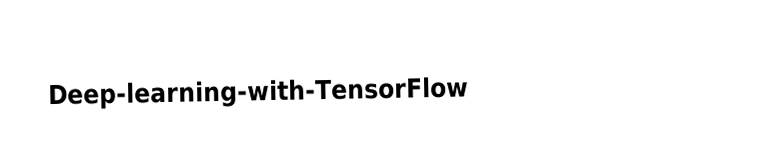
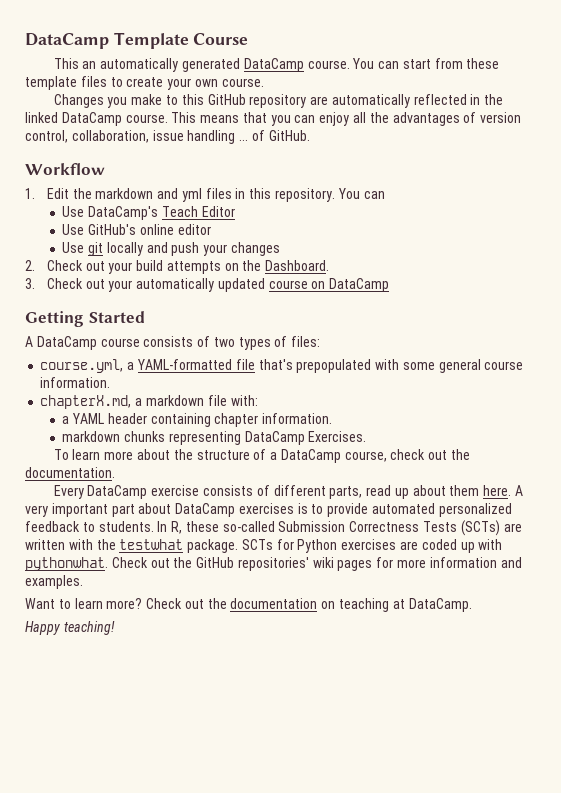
[48,76,469,111] Deep-learning-with-TensorFlow -> [25,32,249,49] [53,58,500,72] [25,76,264,90] [53,94,504,108] [25,112,522,126] [25,130,310,144] [25,163,105,175] [25,188,385,202] [62,206,235,220] [62,224,211,235] [62,242,280,256] [25,260,330,274] [25,278,390,292] [25,311,145,327] [25,336,321,350] [40,359,524,373] [40,377,111,388] [40,395,258,409] [62,413,333,427] [62,431,367,445] [53,449,471,463] [25,467,115,478] [53,485,524,499] [25,503,512,517] [25,520,522,536] [25,539,503,553] [25,557,522,571] [25,575,83,589] [25,598,472,612] [25,621,115,635] DataCamp Template Course // This an automatically generated DataCamp course. You can start from these template files to create your own course. // Changes you make to this GitHub repository are automatically reflected in the linked DataCamp course. This means that you can enjoy all the advantages of version control, collaboration, issue handling ... of GitHub. // Workflow // 1. Edit the markdown and yml files in this repository. You can // Use DataCamp's Teach Editor // Use GitHub's online editor // Use git locally and push your changes // 2. Check out your build attempts on the Dashboard. // 3. Check out your automatically updated course on DataCamp // Getting Started // A DataCamp course consists of two types of files: // course.yml, a YAML-formatted file that's prepopulated with some general course information. // chapterX.md, a markdown file with: // a YAML header containing chapter information. // markdown chunks representing DataCamp Exercises. // To learn more about the structure of a DataCamp course, check out the documentation. // Every DataCamp exercise consists of different parts, read up about them here. A very important part about DataCamp exercises is to provide automated personalized feedback to students. In R, these so-called Submission Correctness Tests (SCTs) are written with the testwhat package. SCTs for Python exercises are coded up with pythonwhat. Check out the GitHub repositories' wiki pages for more information and examples. // Want to learn more? Check out the documentation on teaching at DataCamp. // Happy teaching!

